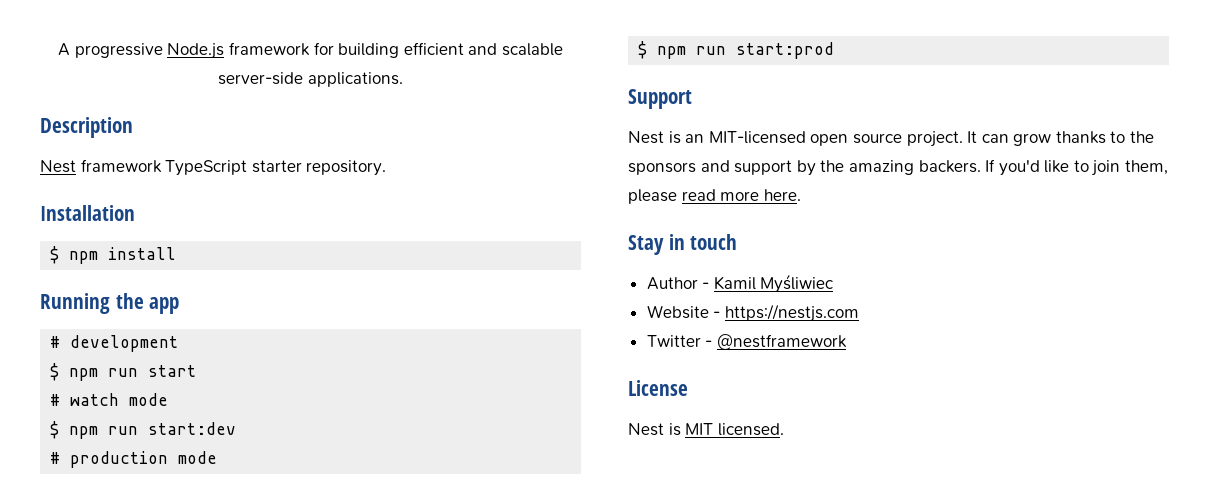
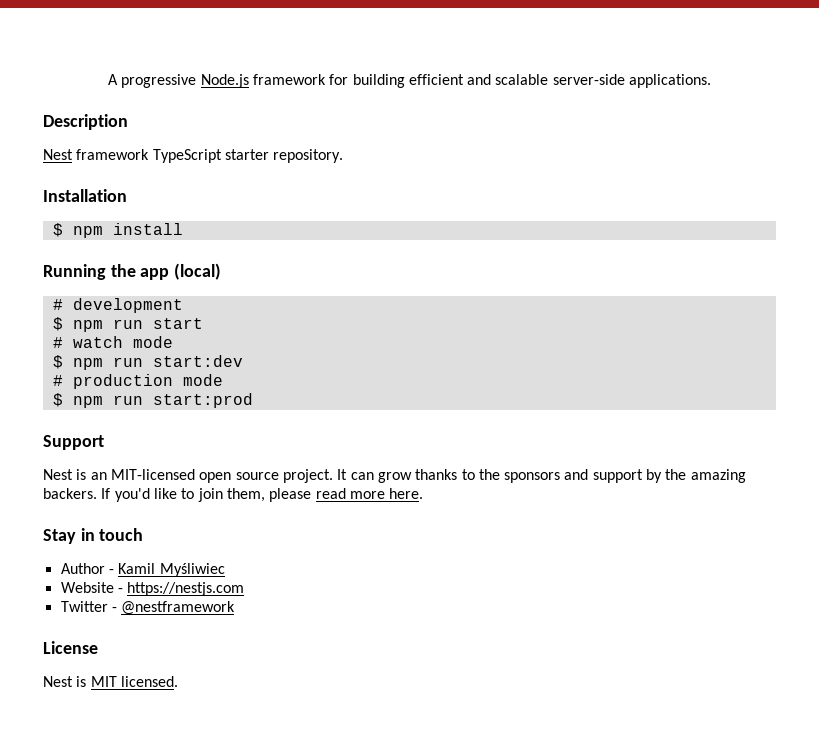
(180, 305) none -> [174,263,222,280] (local)

